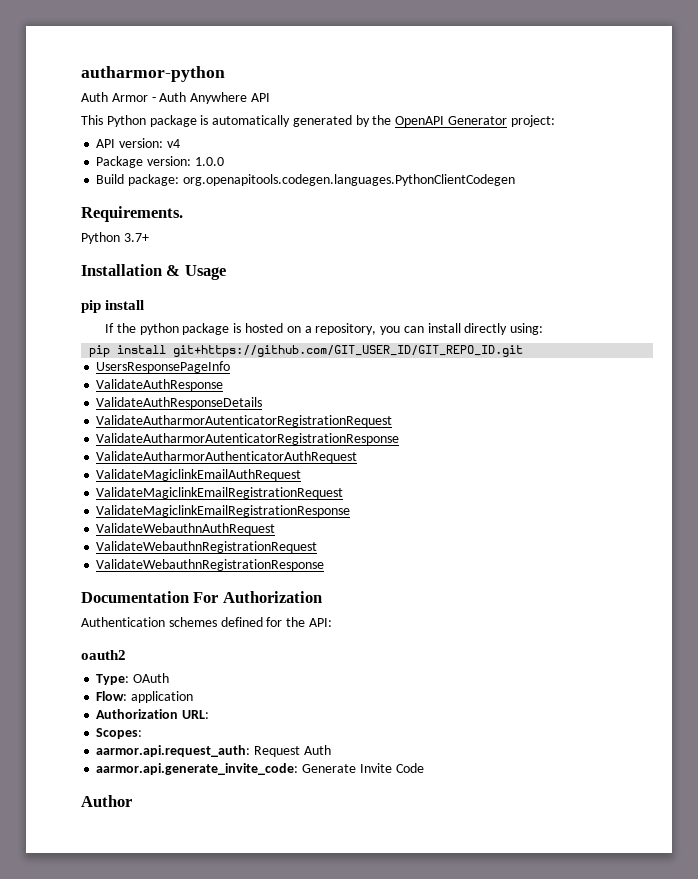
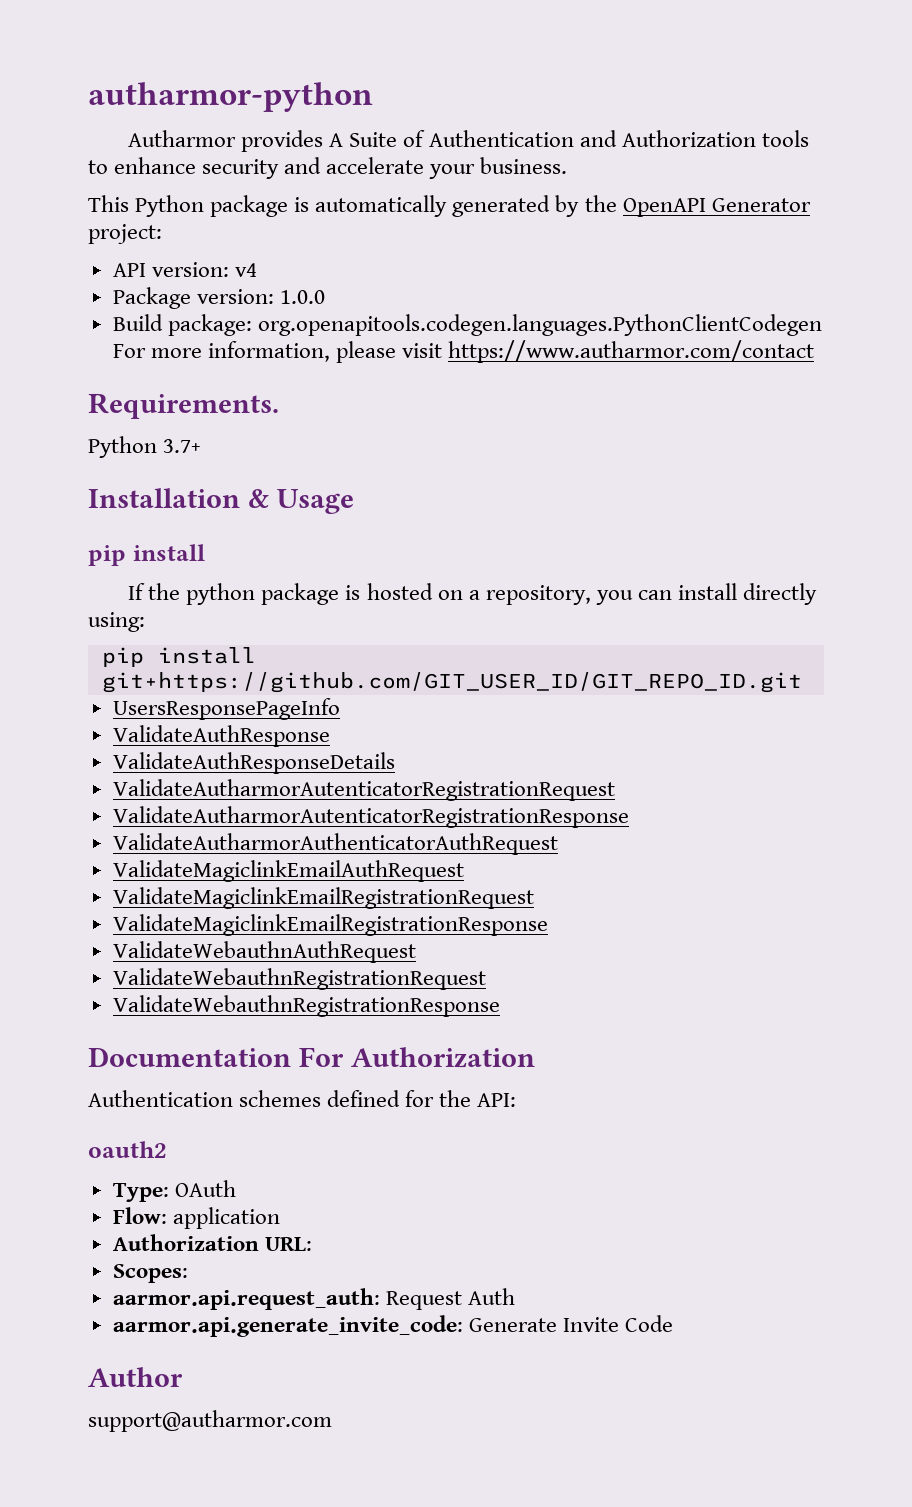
[81,92,270,104] Auth Armor - Auth Anywhere API -> [128,130,809,152] [88,157,568,179] Autharmor provides A Suite of Authentication and Authorization tools to enhance security and accelerate your business.
(515, 180) none -> [112,340,815,363] For more information, please visit https://www.autharmor.com/contact
(132, 801) none -> [88,1410,332,1432] // support@autharmor.com

